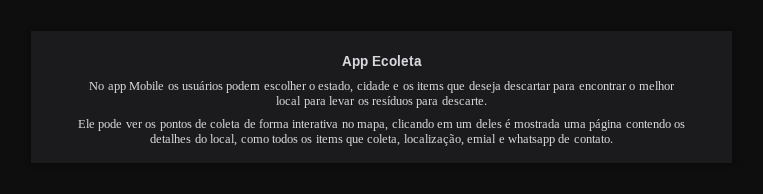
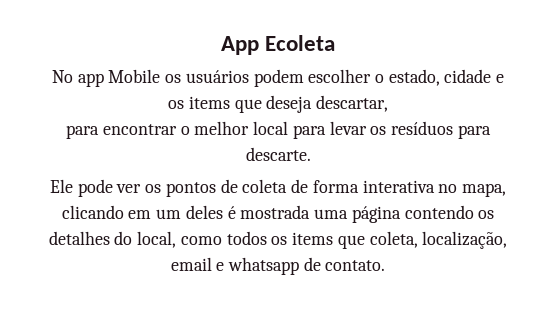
[504,81,552,90] descartar -> [315,95,388,112] descartar, //
[467,134,497,143] emial -> [170,257,212,271] email

